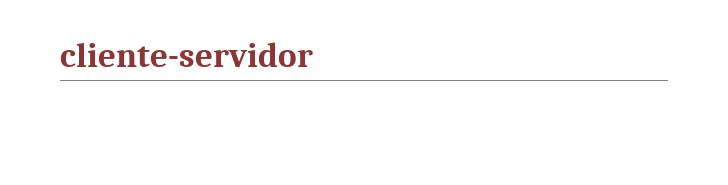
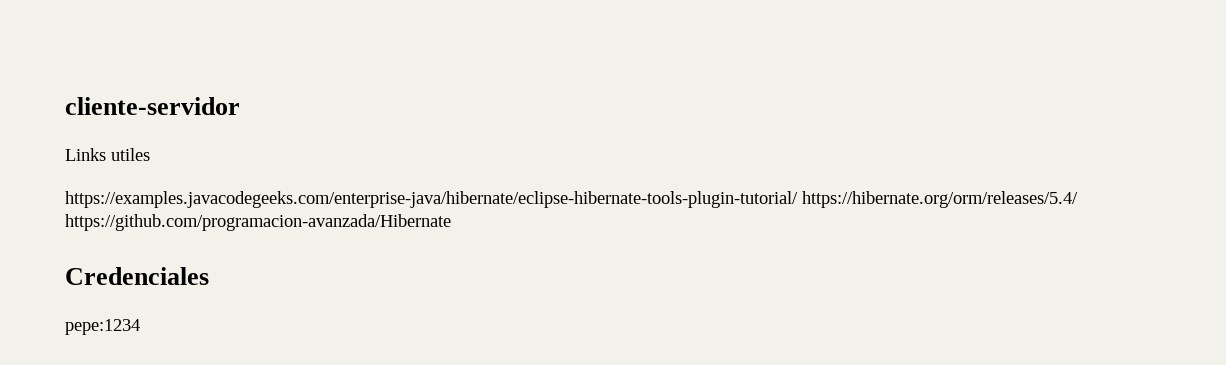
(313, 54) none -> [65,148,150,161] [65,191,1078,208] [65,214,451,231] [65,267,209,285] [65,319,140,335] // Links utiles // https://examples.javacodegeeks.com/enterprise-java/hibernate/eclipse-hibernate-tools-plugin-tutorial/ https://hibernate.org/orm/releases/5.4/ https://github.com/programacion-avanzada/Hibernate // Credenciales // pepe:1234

